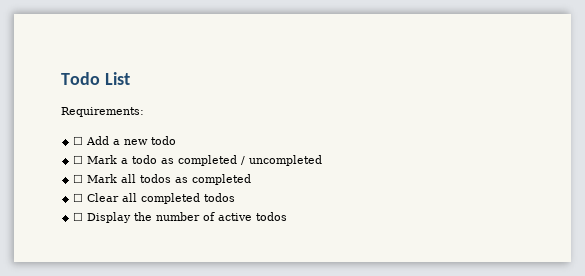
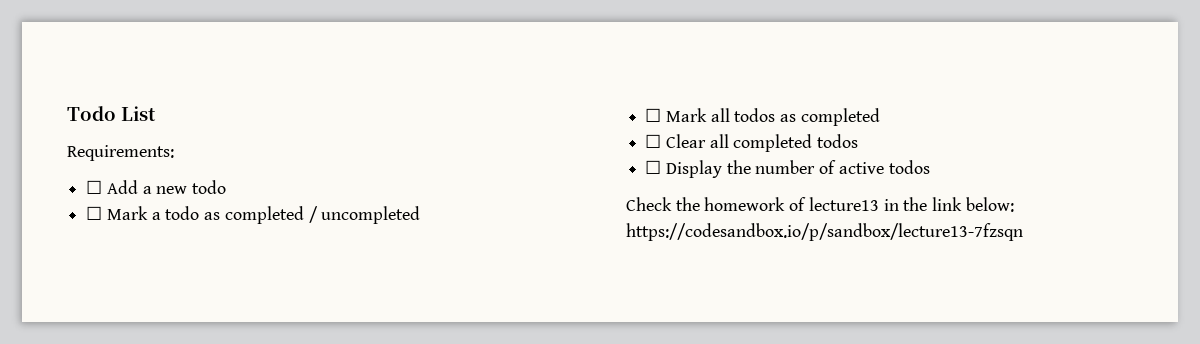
(288, 216) none -> [626,197,1014,212] [626,223,1023,241] // Check the homework of lecture13 in the link below: https://codesandbox.io/p/sandbox/lecture13-7fzsqn

